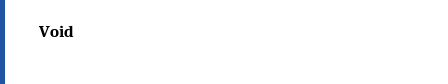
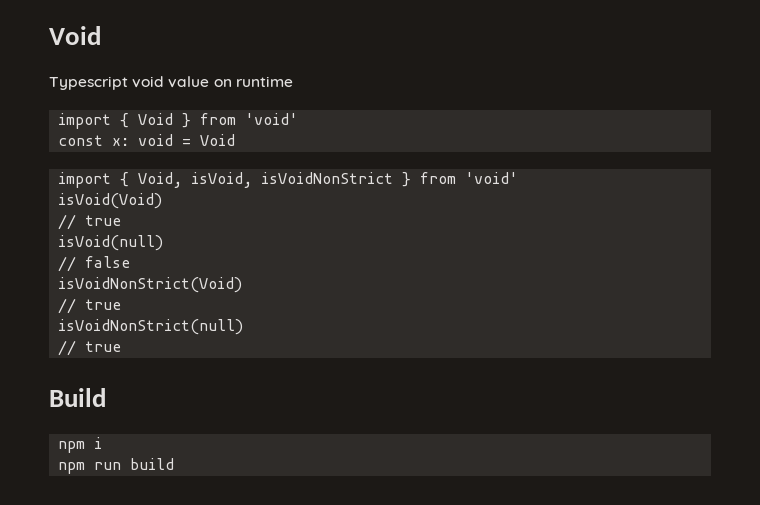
[38,25,74,37] Void -> [49,26,101,45] [49,76,293,90] [58,113,299,129] [58,134,236,146] [58,172,519,188] [58,193,163,209] [58,214,122,230] [58,235,164,251] [58,256,131,272] [58,277,243,293] [58,298,122,314] [58,319,244,335] [58,340,122,356] [49,388,106,407] [58,437,103,453] [58,458,175,474] Void // Typescript void value on runtime // import { Void } from 'void' // const x: void = Void // import { Void, isVoid, isVoidNonStrict } from 'void' // isVoid(Void) // // true // isVoid(null) // // false // isVoidNonStrict(Void) // // true // isVoidNonStrict(null) // // true // Build // npm i // npm run build

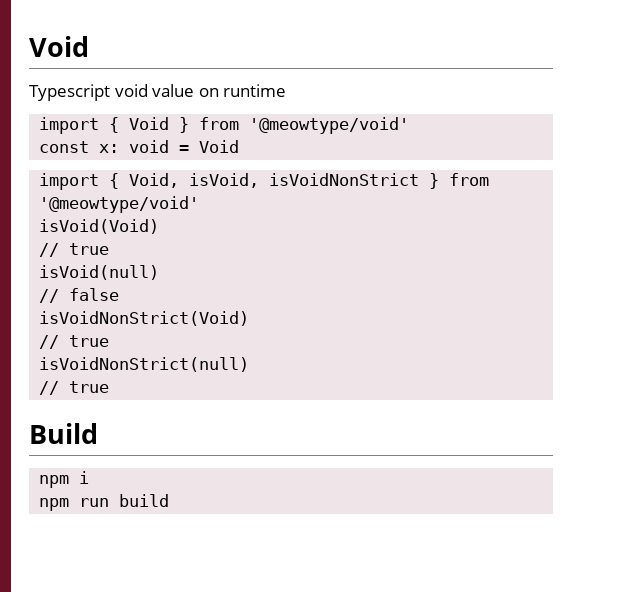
[245,113,299,125] 'void' -> [249,117,410,134] '@meowtype/void'
[465,172,519,184] 'void' -> [39,196,200,213] '@meowtype/void'

